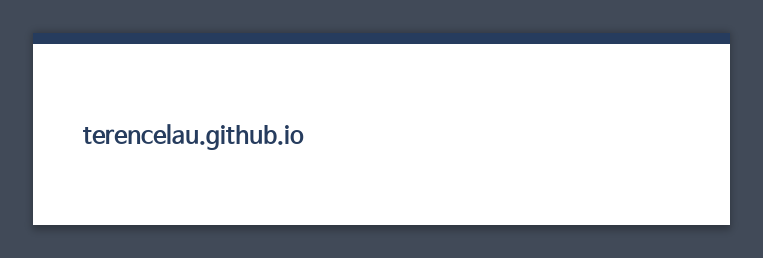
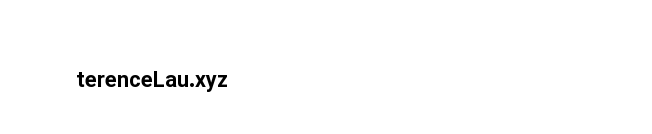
[83,124,304,150] terencelau.github.io -> [76,71,228,92] terenceLau.xyz

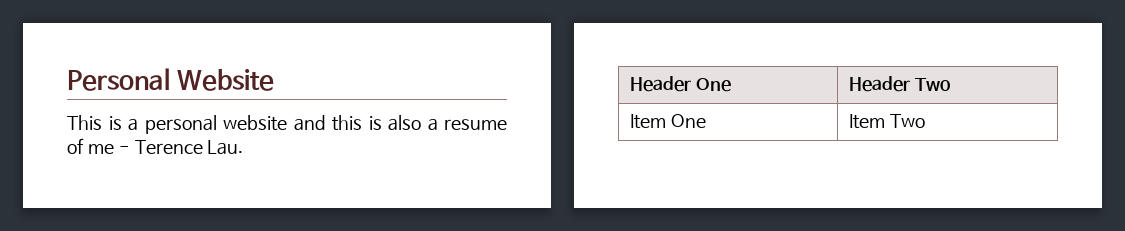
[76,71,228,92] terenceLau.xyz -> [67,68,274,91] [67,115,507,134] [67,138,244,155] [629,76,731,92] [848,76,950,92] [629,114,706,129] [848,114,925,129] Personal Website // This is a personal website and this is also a resume of me - Terence Lau. // Header One | Header Two // Item One | Item Two

